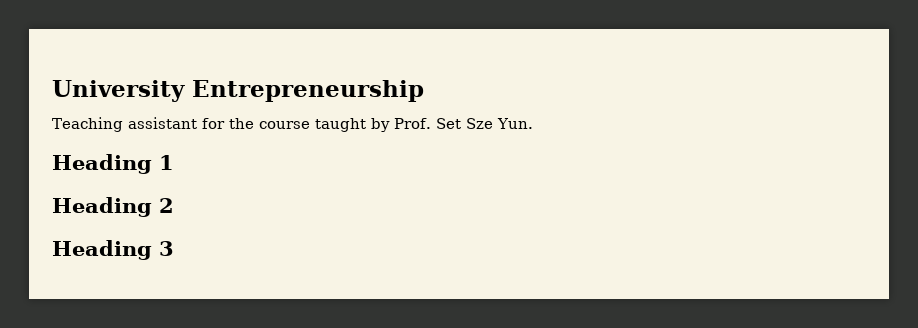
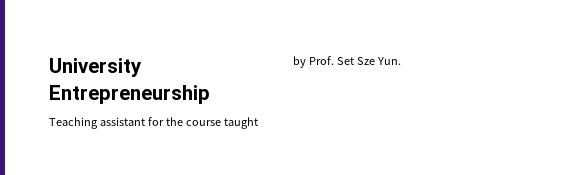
[52,154,174,174] [52,197,174,217] [52,240,174,260] // Heading 1 // Heading 2 // Heading 3 -> (401, 61) none

